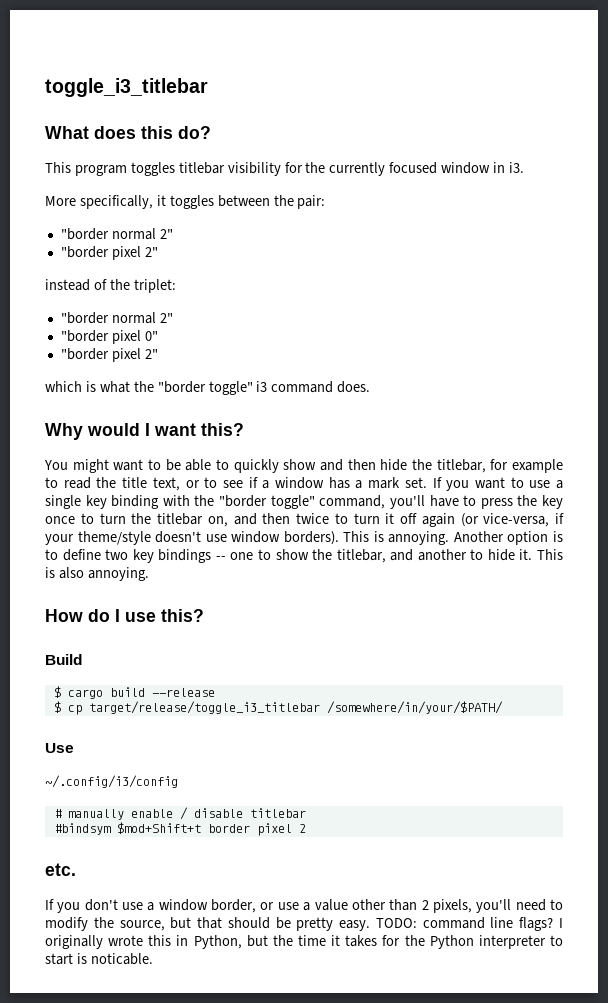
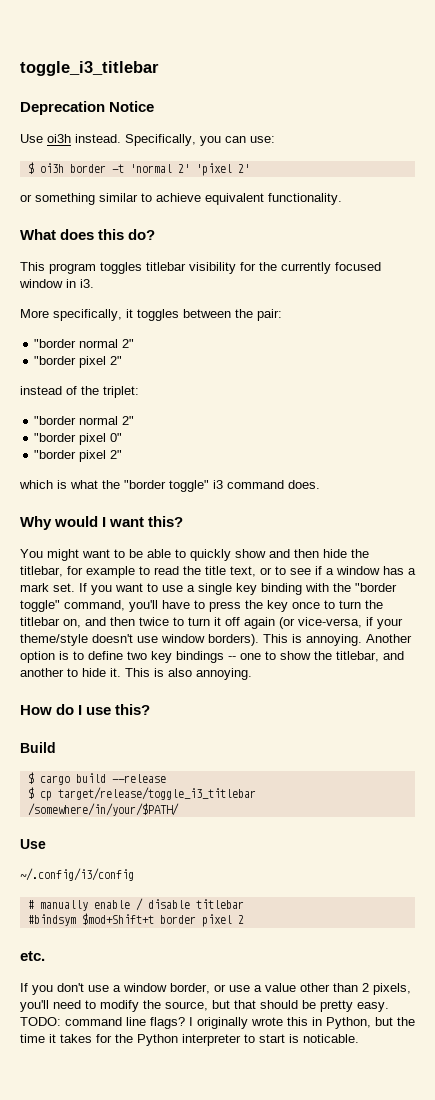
(208, 87) none -> [20,101,155,115] [20,134,275,146] [27,162,250,176] [20,193,342,205] // Deprecation Notice // Use oi3h instead. Specifically, you can use: // $ oi3h border -t 'normal 2' 'pixel 2' // or something similar to achieve equivalent functionality.

